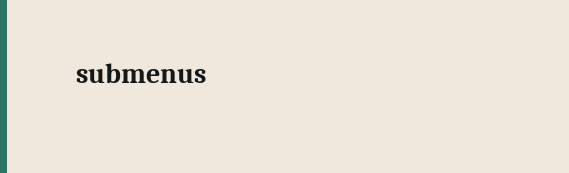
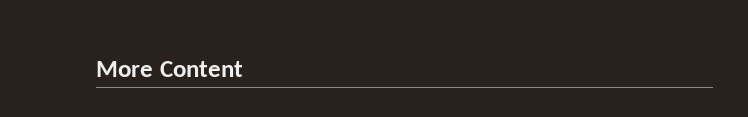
[76,63,206,83] submenus -> [96,61,243,77] More Content

